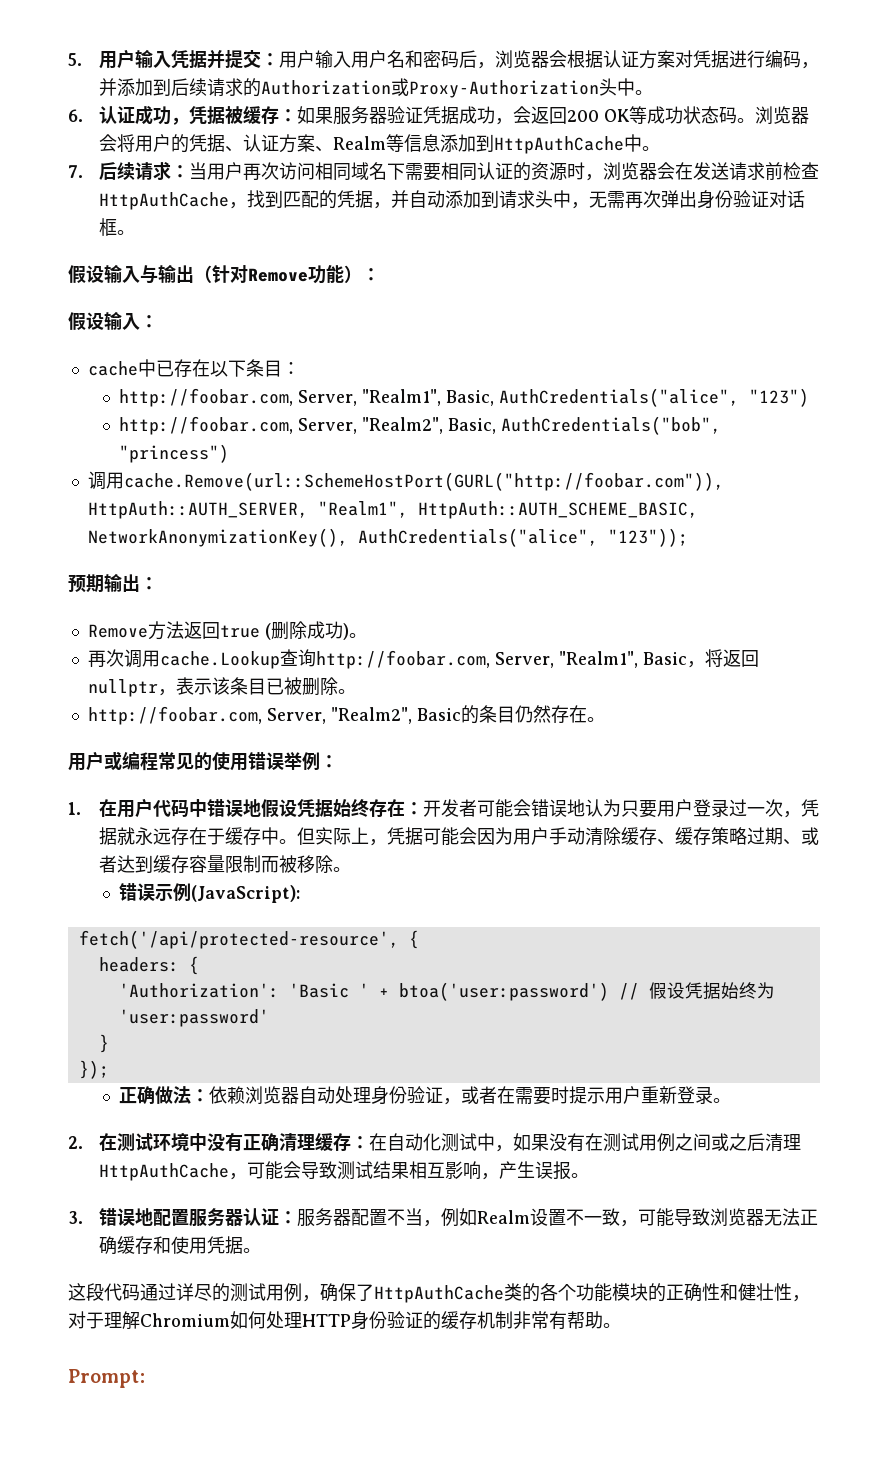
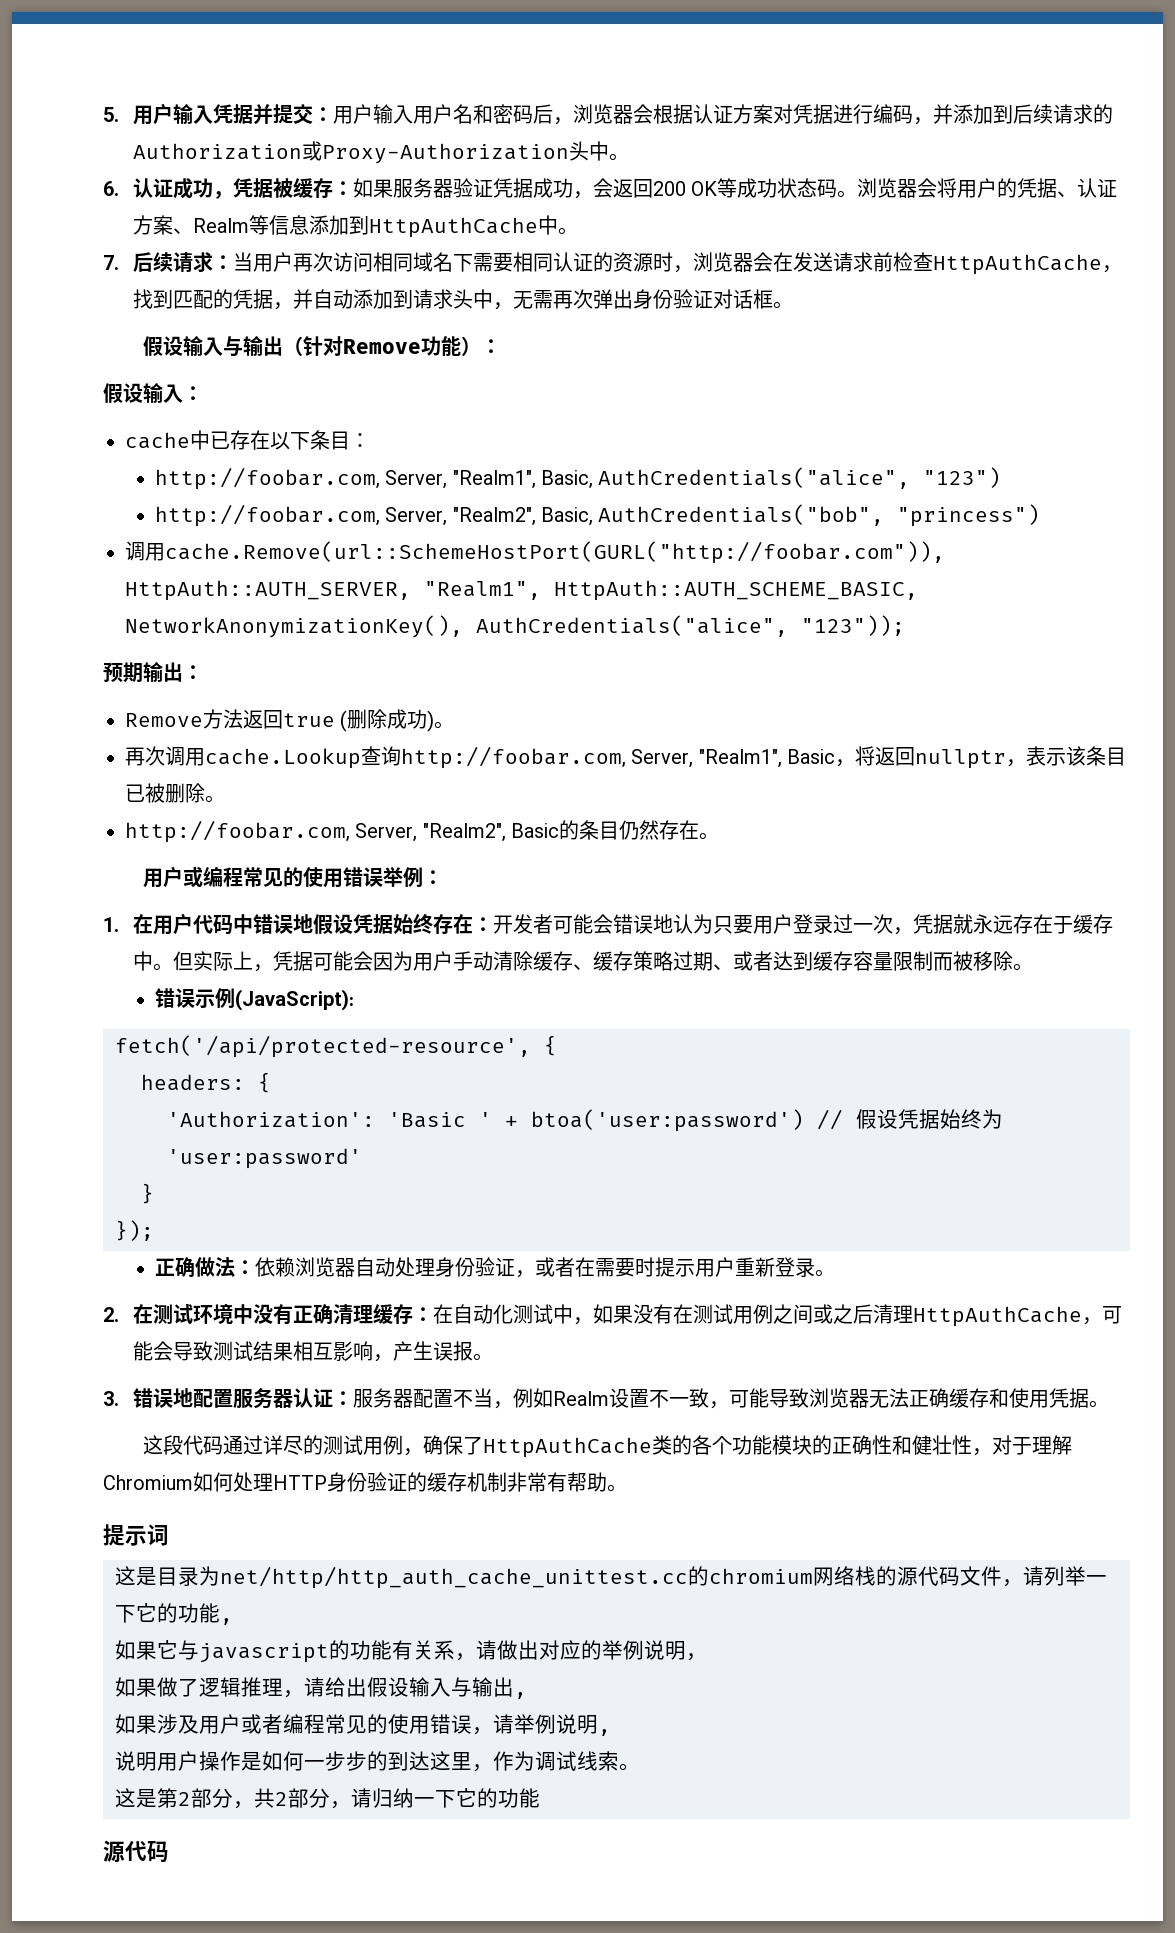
[68,1369,145,1388] Prompt: -> [103,1524,169,1546] [115,1566,1107,1589] [115,1603,233,1625] [115,1640,707,1663] [115,1677,527,1699] [115,1714,611,1736] [115,1751,640,1772] [115,1788,540,1809] [103,1840,169,1863] 提示词 // 这是目录为net/http/http_auth_cache_unittest.cc的chromium网络栈的源代码文件，请列举一下它的功能, // 如果它与javascript的功能有关系，请做出对应的举例说明， // 如果做了逻辑推理，请给出假设输入与输出, // 如果涉及用户或者编程常见的使用错误，请举例说明, // 说明用户操作是如何一步步的到达这里，作为调试线索。 // 这是第2部分，共2部分，请归纳一下它的功能 // 源代码

